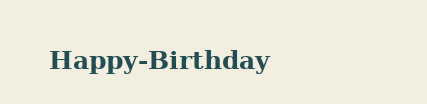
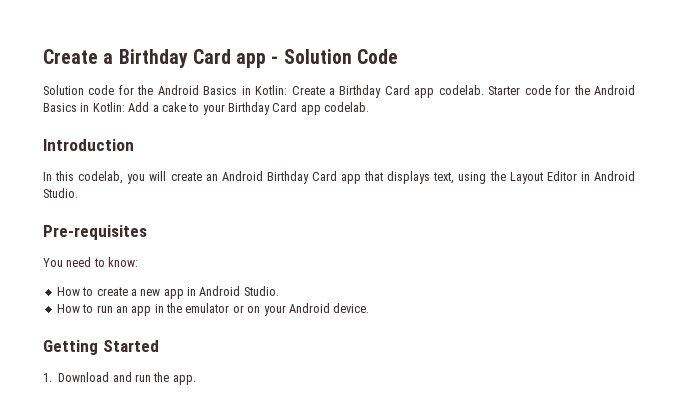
[49,50,271,74] Happy-Birthday -> [43,49,398,68] [43,85,636,98] [43,102,370,115] [43,139,134,151] [43,171,635,184] [43,188,78,198] [43,225,147,240] [43,257,139,267] [56,286,279,299] [56,303,370,316] [43,340,159,355] [43,372,196,385] Create a Birthday Card app - Solution Code // Solution code for the Android Basics in Kotlin: Create a Birthday Card app codelab. Starter code for the Android Basics in Kotlin: Add a cake to your Birthday Card app codelab. // Introduction // In this codelab, you will create an Android Birthday Card app that displays text, using the Layout Editor in Android Studio. // Pre-requisites // You need to know: // How to create a new app in Android Studio. // How to run an app in the emulator or on your Android device. // Getting Started // 1. Download and run the app.

